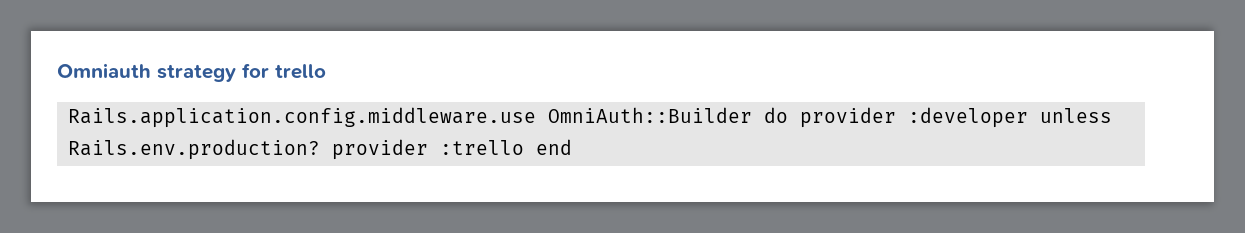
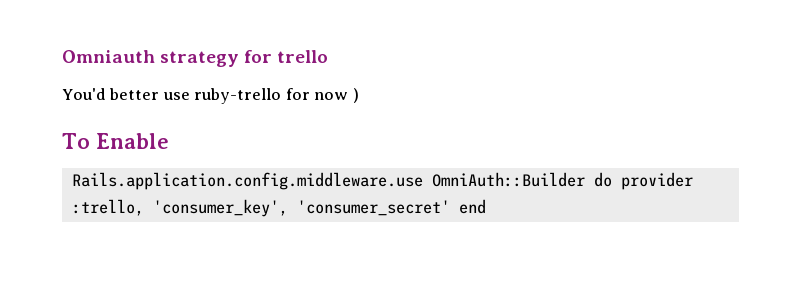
(326, 71) none -> [62,88,359,104] [62,133,169,149] // You'd better use ruby-trello for now ) // To Enable
[908,107,1113,128] [68,139,525,160] :developer unless Rails.env.production? provider :trello -> [71,199,450,217] :trello, 'consumer_key', 'consumer_secret'

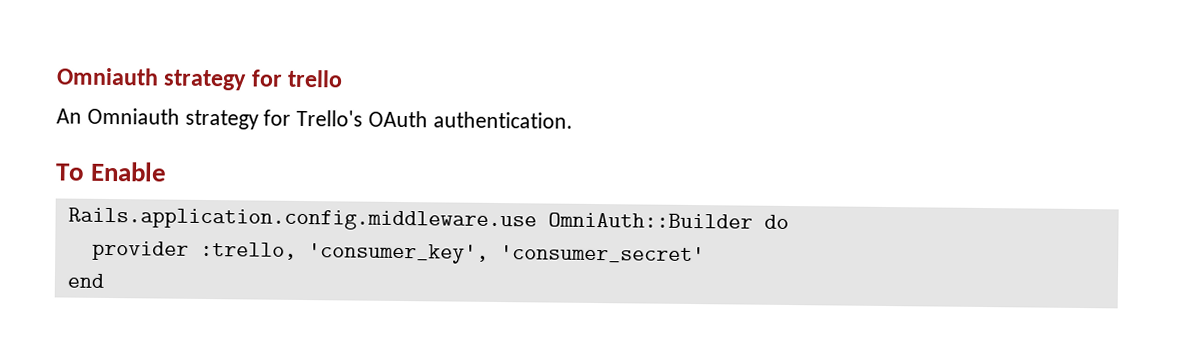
[62,88,359,104] You'd better use ruby-trello for now ) -> [56,107,573,130] An Omniauth strategy for Trello's OAuth authentication.
(612, 179) none -> (789, 221) //
(450, 208) none -> (705, 254) //

